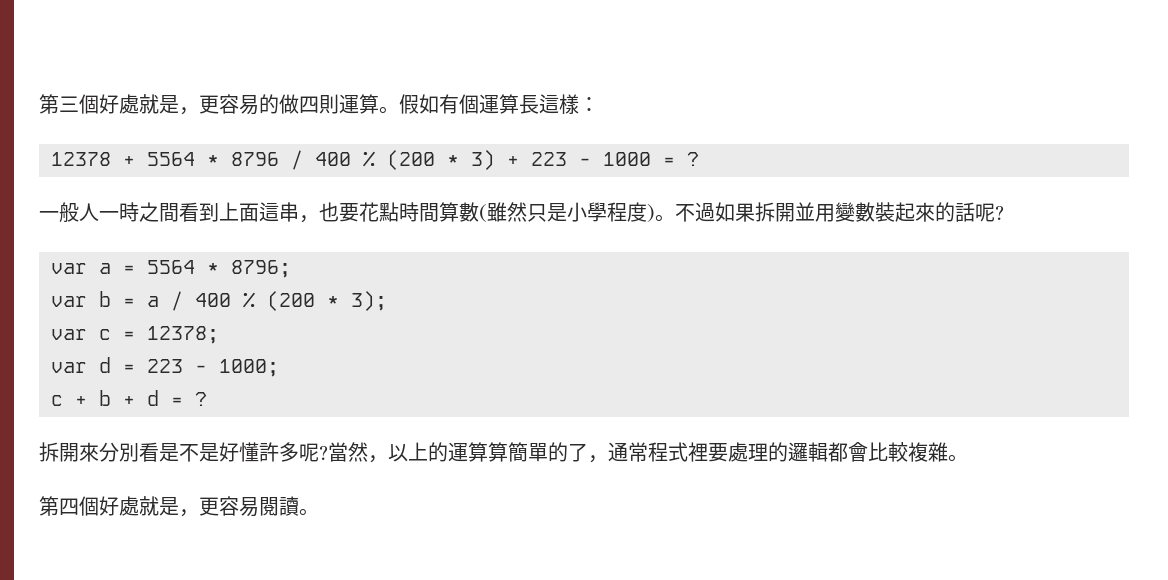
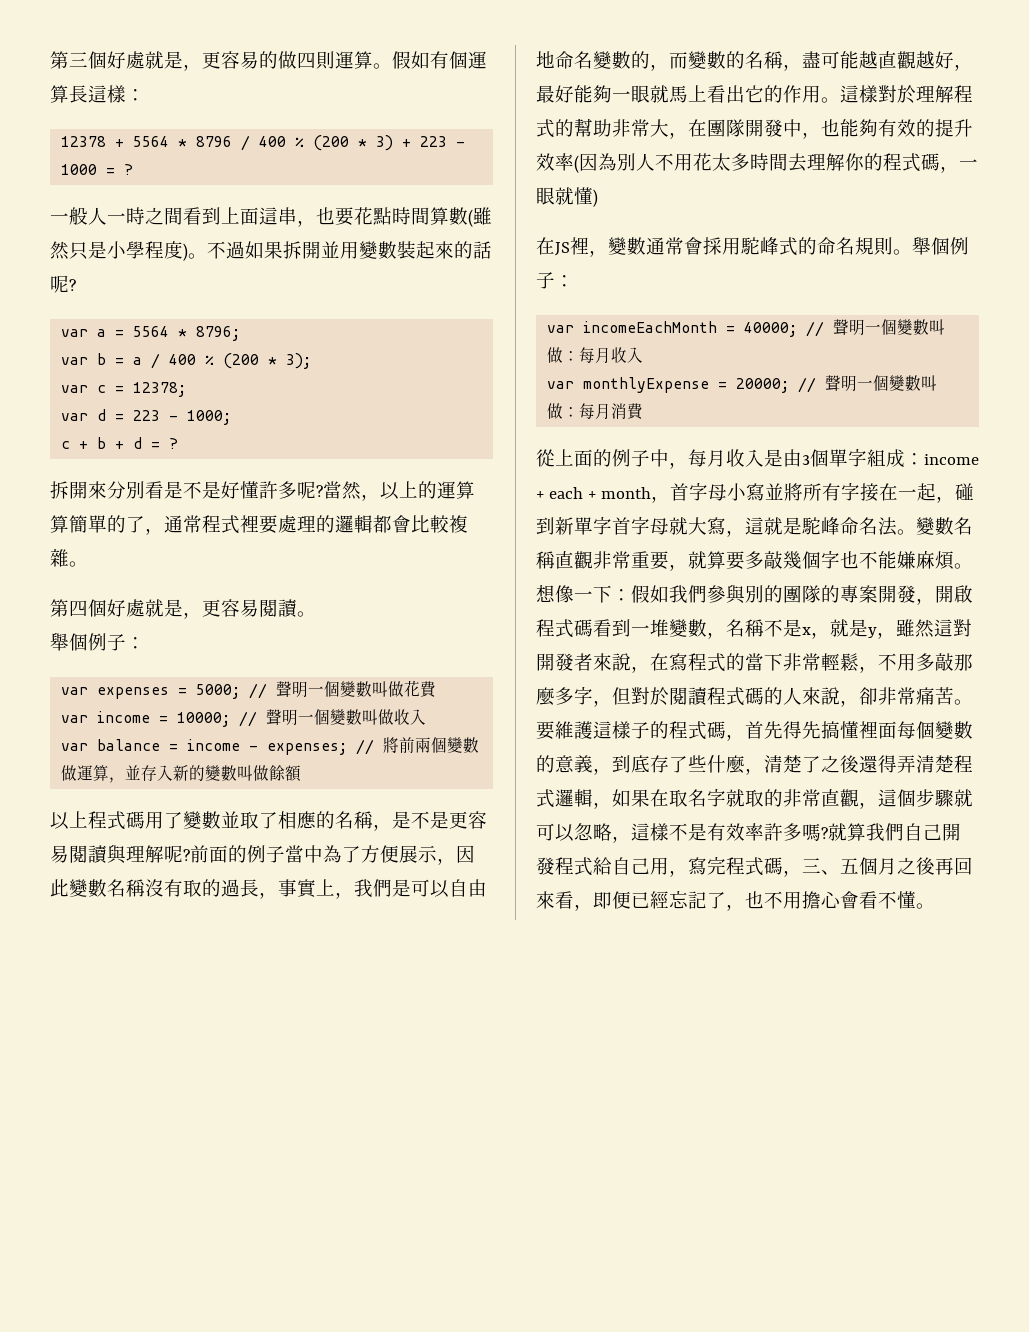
(319, 512) none -> [50,632,145,651] [61,680,438,699] [61,709,427,727] [61,737,480,755] [61,765,302,783] [50,811,487,831] [50,844,475,865] [50,879,487,899] [536,51,973,71] [536,85,973,104] [536,118,973,139] [536,153,978,173] [536,187,598,207] [536,236,969,257] [536,272,574,289] [547,319,946,337] [547,347,644,364] [547,375,938,393] [547,403,645,420] [536,448,979,469] [536,482,974,503] [536,516,973,537] [536,550,973,571] [536,584,973,605] [536,619,972,639] [536,653,973,673] [536,686,973,707] [536,721,973,741] [536,755,973,775] [536,788,973,809] [536,823,961,843] [536,856,973,877] [536,890,935,911] // 舉個例子： // var expenses = 5000; // 聲明一個變數叫做花費 // var income = 10000; // 聲明一個變數叫做收入 // var balance = income - expenses; // 將前兩個變數做運算，並存入新的變數叫做餘額 // 以上程式碼用了變數並取了相應的名稱，是不是更容易閱讀與理解呢?前面的例子當中為了方便展示，因此變數名稱沒有取的過長，事實上，我們是可以自由地命名變數的，而變數的名稱，盡可能越直觀越好，最好能夠一眼就馬上看出它的作用。這樣對於理解程式的幫助非常大，在團隊開發中，也能夠有效的提升效率(因為別人不用花太多時間去理解你的程式碼，一眼就懂) // 在JS裡，變數通常會採用駝峰式的命名規則。舉個例子： // var incomeEachMonth = 40000; // 聲明一個變數叫做：每月收入 // var monthlyExpense = 20000; // 聲明一個變數叫做：每月消費 // 從上面的例子中，每月收入是由3個單字組成：income + each + month，首字母小寫並將所有字接在一起，碰到新單字首字母就大寫，這就是駝峰命名法。變數名稱直觀非常重要，就算要多敲幾個字也不能嫌麻煩。想像一下：假如我們參與別的團隊的專案開發，開啟程式碼看到一堆變數，名稱不是x，就是y，雖然這對開發者來說，在寫程式的當下非常輕鬆，不用多敲那麼多字，但對於閱讀程式碼的人來說，卻非常痛苦。要維護這樣子的程式碼，首先得先搞懂裡面每個變數的意義，到底存了些什麼，清楚了之後還得弄清楚程式邏輯，如果在取名字就取的非常直觀，這個步驟就可以忽略，這樣不是有效率許多嗎?就算我們自己開發程式給自己用，寫完程式碼，三、五個月之後再回來看，即便已經忘記了，也不用擔心會看不懂。

